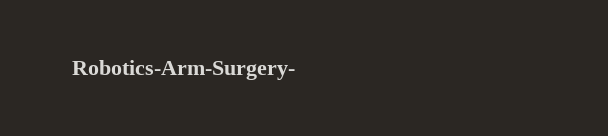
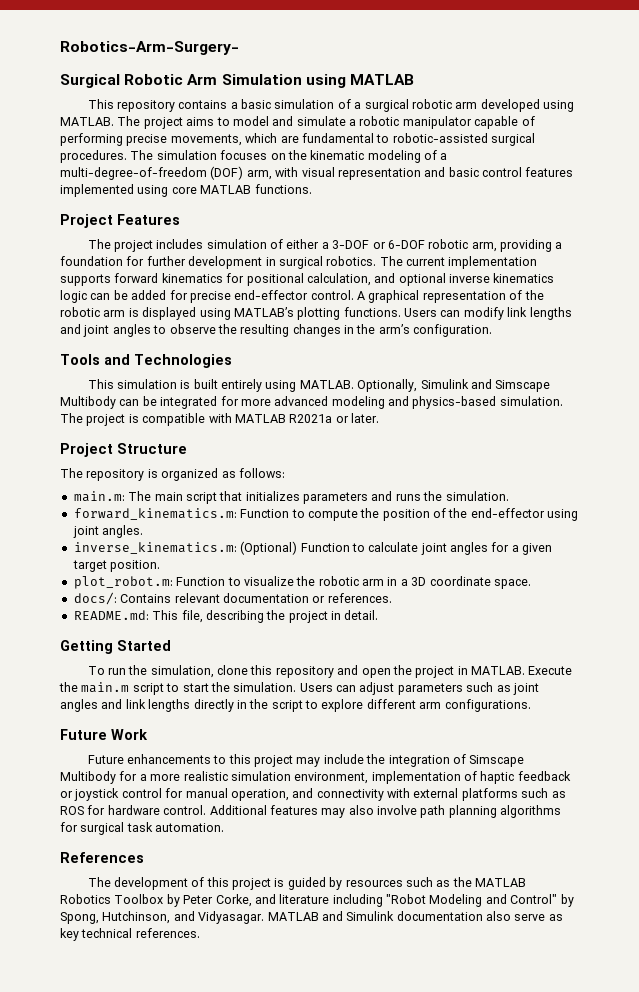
(295, 70) none -> [60,74,414,88] [87,99,575,112] [60,116,535,129] [60,133,535,146] [60,150,448,163] [60,166,574,180] [60,184,312,197] [60,214,180,228] [87,239,563,252] [60,256,538,269] [60,273,555,286] [60,290,544,303] [60,307,572,320] [60,324,493,337] [60,354,232,368] [87,379,551,392] [60,396,563,409] [60,413,379,426] [60,443,187,457] [60,468,285,481] [73,491,509,504] [73,508,579,521] [72,525,144,538] [73,541,553,555] [72,560,161,572] [73,576,531,589] [73,592,392,605] [73,610,379,623] [60,640,171,654] [87,665,573,678] [59,682,539,695] [60,699,531,712] [60,729,148,740] [87,754,525,767] [60,771,571,784] [60,788,566,801] [60,805,562,818] [60,822,225,835] [60,852,144,863] [87,877,527,890] [60,894,574,907] [60,911,563,924] [60,928,200,941] // Surgical Robotic Arm Simulation using MATLAB // This repository contains a basic simulation of a surgical robotic arm developed using MATLAB. The project aims to model and simulate a robotic manipulator capable of performing precise movements, which are fundamental to robotic-assisted surgical procedures. The simulation focuses on the kinematic modeling of a multi-degree-of-freedom (DOF) arm, with visual representation and basic control features implemented using core MATLAB functions. // Project Features // The project includes simulation of either a 3-DOF or 6-DOF robotic arm, providing a foundation for further development in surgical robotics. The current implementation supports forward kinematics for positional calculation, and optional inverse kinematics logic can be added for precise end-effector control. A graphical representation of the robotic arm is displayed using MATLAB’s plotting functions. Users can modify link lengths and joint angles to observe the resulting changes in the arm’s configuration. // Tools and Technologies // This simulation is built entirely using MATLAB. Optionally, Simulink and Simscape Multibody can be integrated for more advanced modeling and physics-based simulation. The project is compatible with MATLAB R2021a or later. // Project Structure // The repository is organized as follows: // main.m: The main script that initializes parameters and runs the simulation. // forward_kinematics.m: Function to compute the position of the end-effector using joint angles. // inverse_kinematics.m: (Optional) Function to calculate joint angles for a given target position. // plot_robot.m: Function to visualize the robotic arm in a 3D coordinate space. // docs/: Contains relevant documentation or references. // README.md: This file, describing the project in detail. // Getting Started // To run the simulation, clone this repository and open the project in MATLAB. Execute the main.m script to start the simulation. Users can adjust parameters such as joint angles and link lengths directly in the script to explore different arm configurations. // Future Work // Future enhancements to this project may include the integration of Simscape Multibody for a more realistic simulation environment, implementation of haptic feedback or joystick control for manual operation, and connectivity with external platforms such as ROS for hardware control. Additional features may also involve path planning algorithms for surgical task automation. // References // The development of this project is guided by resources such as the MATLAB Robotics Toolbox by Peter Corke, and literature including "Robot Modeling and Control" by Spong, Hutchinson, and Vidyasagar. MATLAB and Simulink documentation also serve as key technical references.

